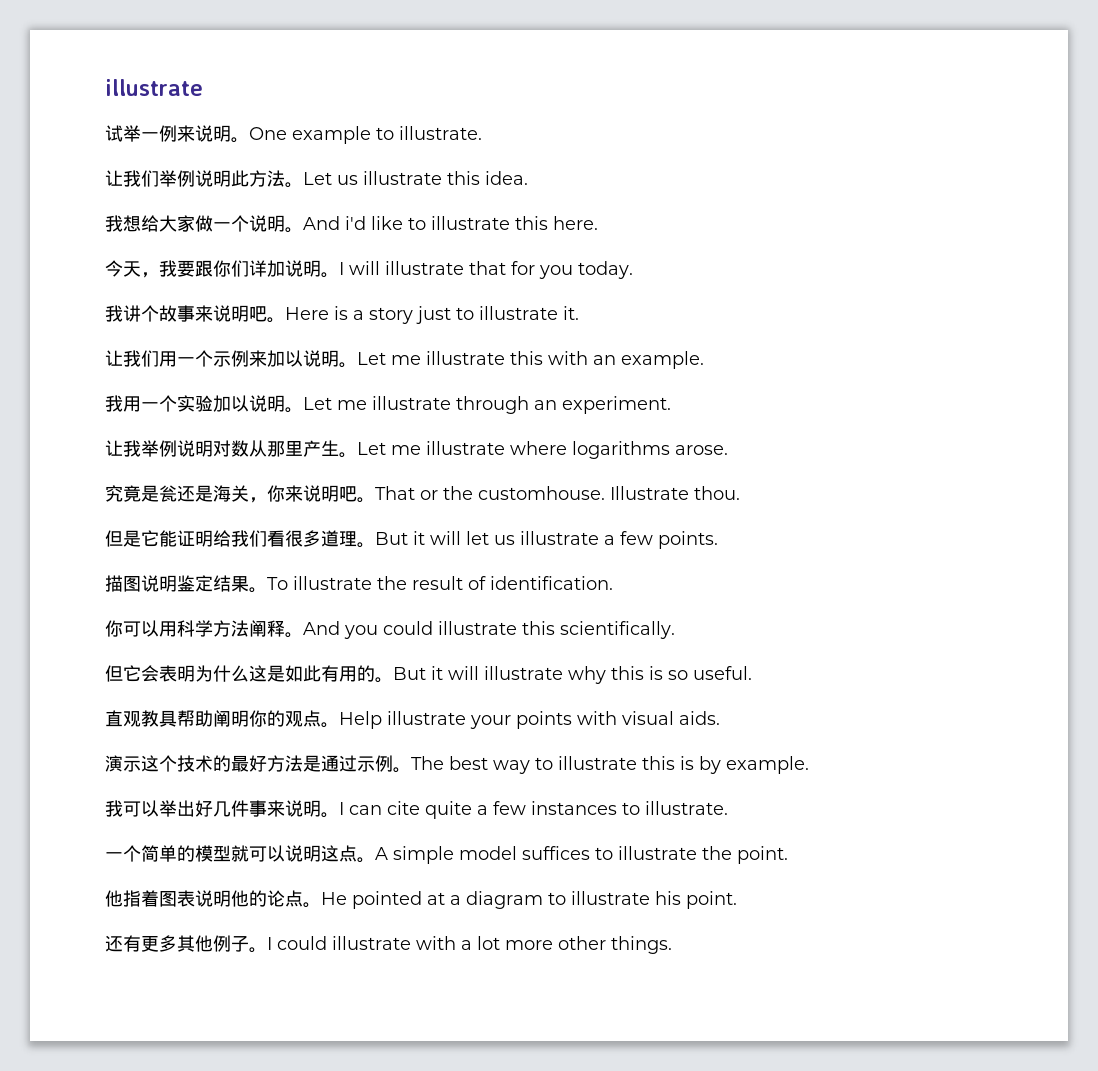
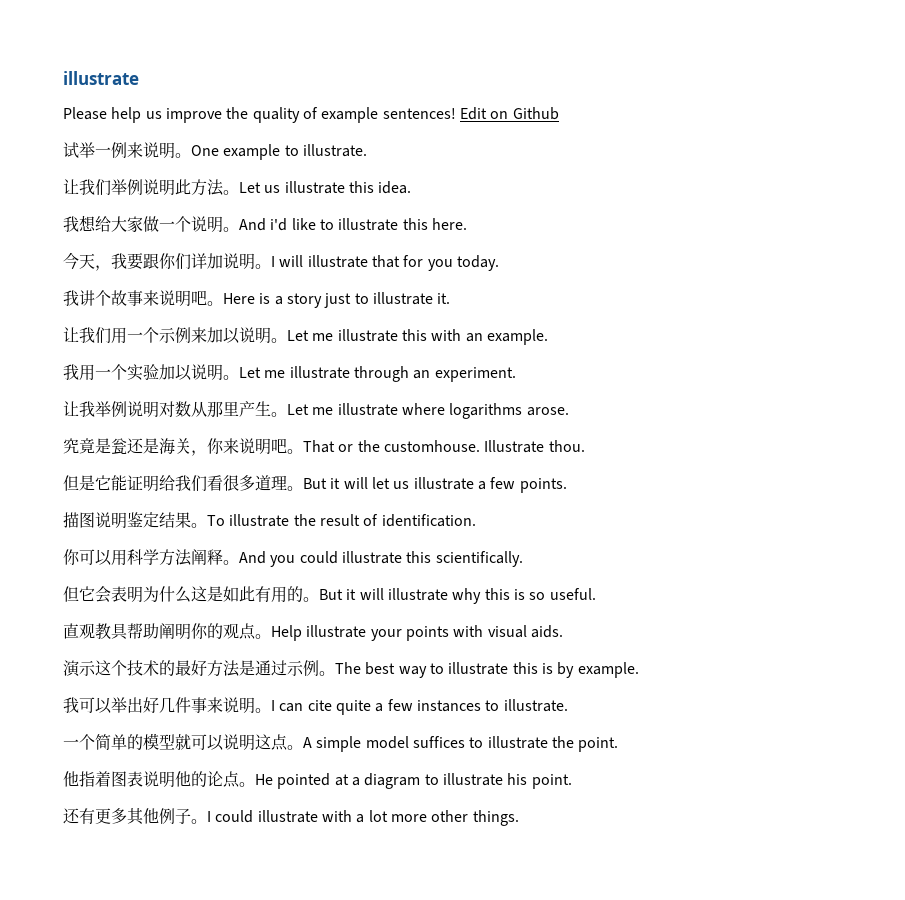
[105,79,203,96] illustrate -> [63,71,139,85] [63,107,559,123] illustrate // Please help us improve the quality of example sentences! Edit on Github

